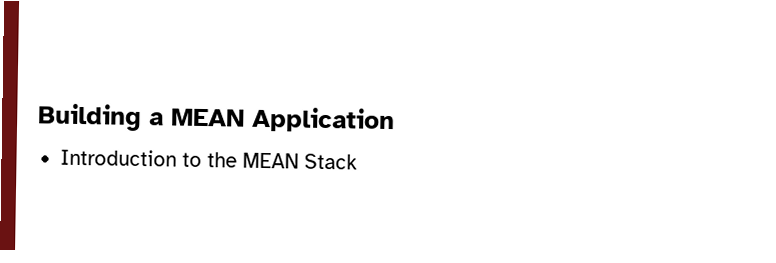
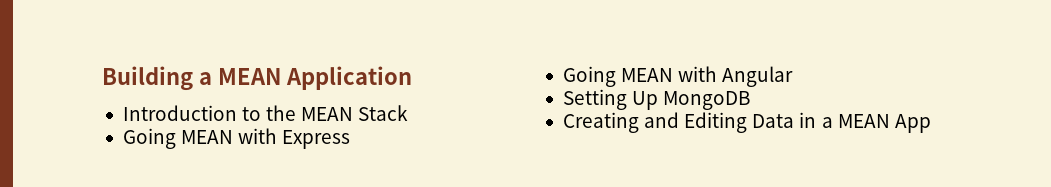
(358, 161) none -> [122,128,351,149] [562,66,794,87] [562,89,751,110] [562,112,931,133] // Going MEAN with Express // Going MEAN with Angular // Setting Up MongoDB // Creating and Editing Data in a MEAN App

